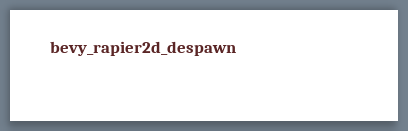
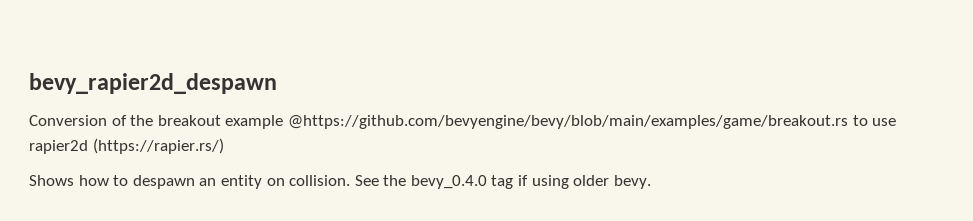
(236, 48) none -> [29,115,897,129] [29,138,224,154] [29,175,651,189] // Conversion of the breakout example @https://github.com/bevyengine/bevy/blob/main/examples/game/breakout.rs to use rapier2d (https://rapier.rs/) // Shows how to despawn an entity on collision. See the bevy_0.4.0 tag if using older bevy.

